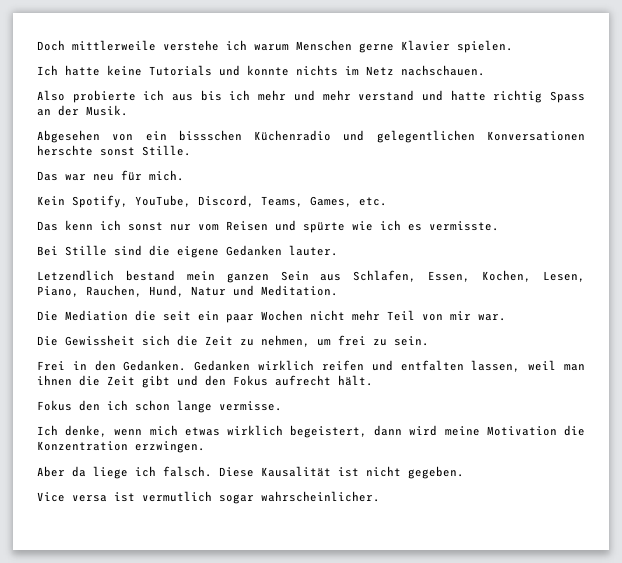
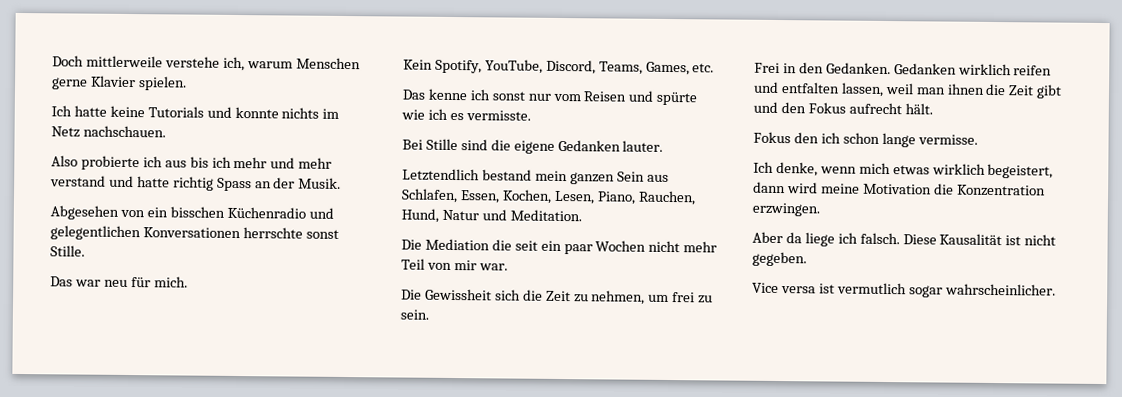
[226,40,247,51] ich -> [222,56,245,72] ich,
[178,130,242,141] bissschen -> [169,206,225,218] bisschen
[37,145,93,156] herschte -> [242,227,303,239] herrschte
[65,220,93,231] kenn -> [427,88,468,101] kenne
[37,270,114,281] Letzendlich -> [402,168,480,182] Letztendlich

